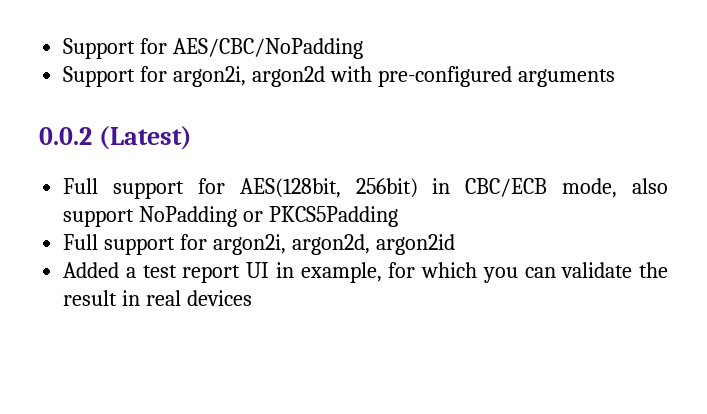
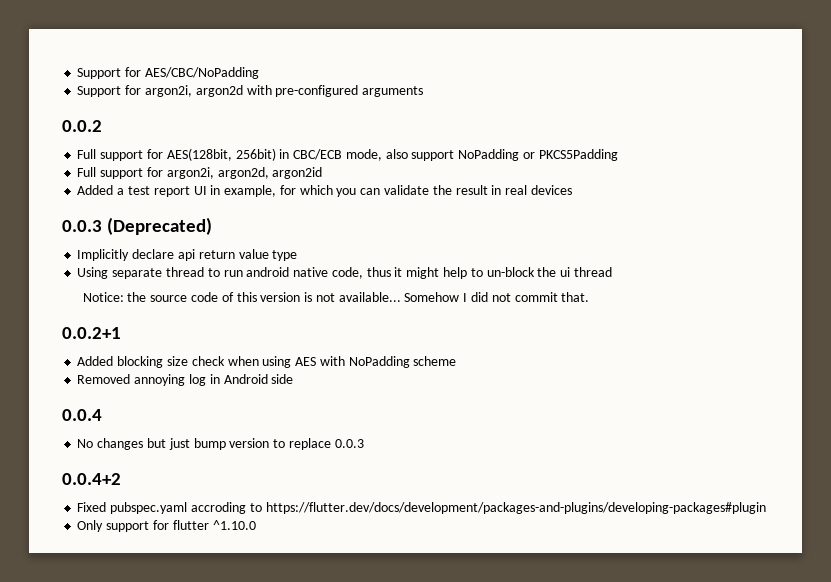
[98,126,192,150] (Latest) -> (102, 126) none
(253, 298) none -> [62,217,213,235] [77,249,298,261] [77,267,612,279] [82,292,590,302] [62,327,121,339] [77,356,457,368] [77,374,294,386] [62,409,102,421] [77,438,364,450] [62,473,121,485] [77,502,766,514] [77,520,256,532] // 0.0.3 (Deprecated) // Implicitly declare api return value type // Using separate thread to run android native code, thus it might help to un-block the ui thread // Notice: the source code of this version is not available... Somehow I did not commit that. // 0.0.2+1 // Added blocking size check when using AES with NoPadding scheme // Removed annoying log in Android side // 0.0.4 // No changes but just bump version to replace 0.0.3 // 0.0.4+2 // Fixed pubspec.yaml accroding to https://flutter.dev/docs/development/packages-and-plugins/developing-packages#plugin // Only support for flutter ^1.10.0

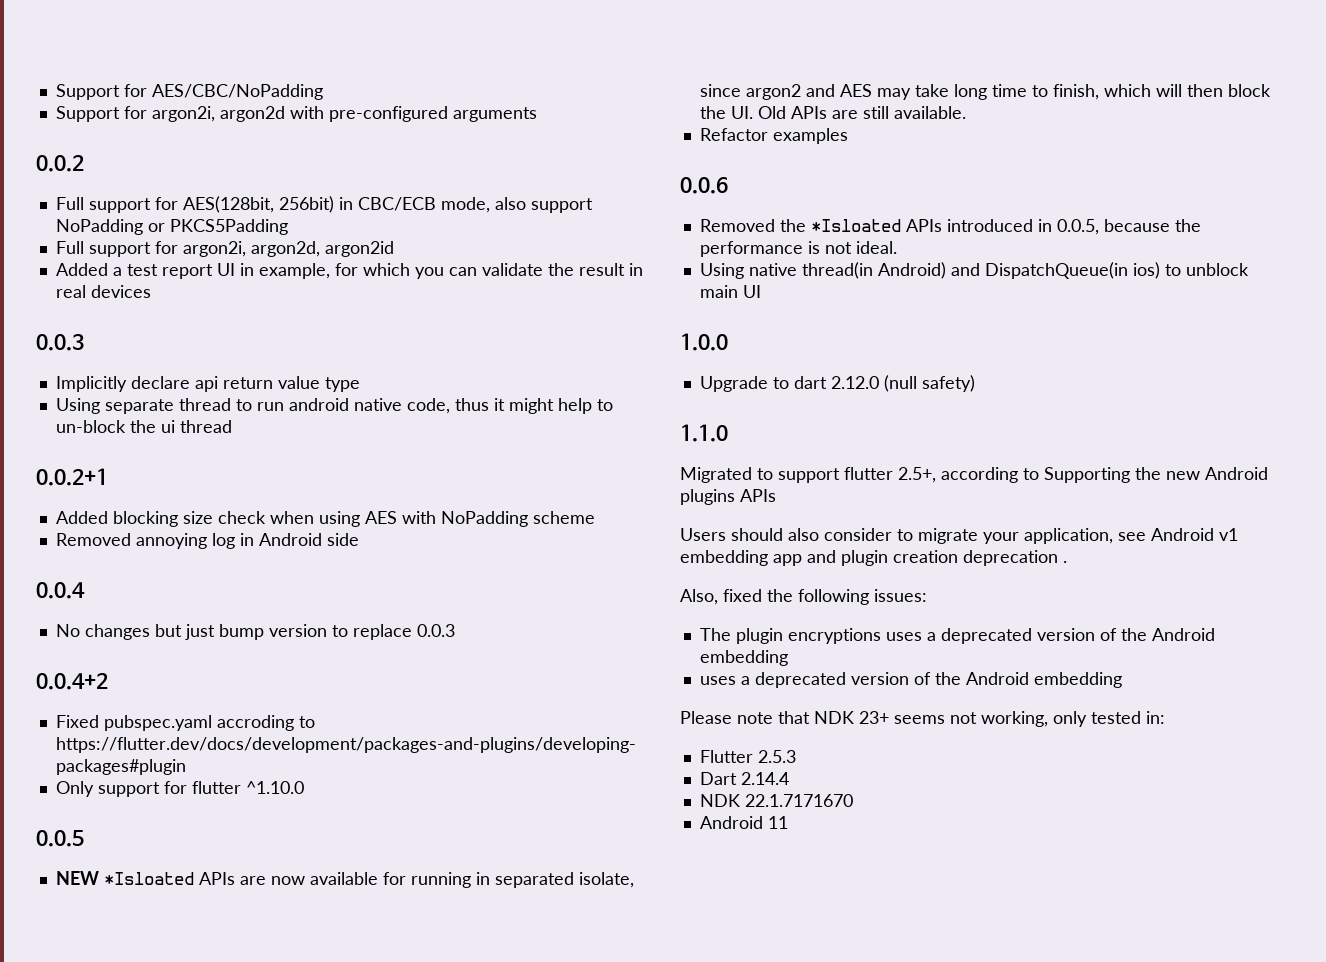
[107,217,213,235] (Deprecated) -> (84, 342) none
[82,292,590,302] // Notice: the source code of this version is not available... Somehow I did not commit that. -> (232, 426) none
(256, 525) none -> [36,830,84,847] [55,871,634,888] [699,84,1271,100] [699,106,966,119] [699,128,848,144] [680,177,728,194] [699,219,1201,235] [699,241,897,257] [699,262,1249,279] [699,285,761,298] [680,333,728,351] [699,375,975,392] [680,424,728,442] [680,467,1268,483] [680,489,776,505] [680,528,1238,544] [680,550,1067,566] [680,589,927,605] [699,628,1215,644] [699,650,788,666] [699,672,1122,688] [680,711,1165,727] [699,750,796,763] [699,772,789,785] [699,794,853,807] [699,816,788,829] // 0.0.5 // NEW *Isloated APIs are now available for running in separated isolate, since argon2 and AES may take long time to finish, which will then block the UI. Old APIs are still available. // Refactor examples // 0.0.6 // Removed the *Isloated APIs introduced in 0.0.5, because the performance is not ideal. // Using native thread(in Android) and DispatchQueue(in ios) to unblock main UI // 1.0.0 // Upgrade to dart 2.12.0 (null safety) // 1.1.0 // Migrated to support flutter 2.5+, according to Supporting the new Android plugins APIs // Users should also consider to migrate your application, see Android v1 embedding app and plugin creation deprecation . // Also, fixed the following issues: // The plugin encryptions uses a deprecated version of the Android embedding // uses a deprecated version of the Android embedding // Please note that NDK 23+ seems not working, only tested in: // Flutter 2.5.3 // Dart 2.14.4 // NDK 22.1.7171670 // Android 11

